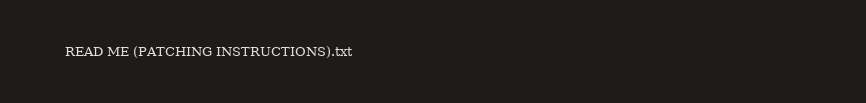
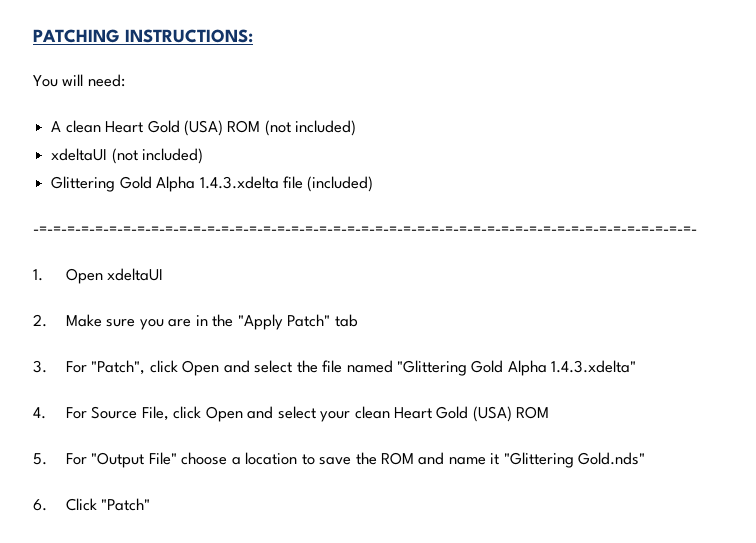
[65,46,353,58] READ ME (PATCHING INSTRUCTIONS).txt -> [33,29,253,43] [33,74,125,87] [51,120,357,136] [51,148,204,164] [51,176,374,192] [33,226,697,234] [33,268,164,284] [33,314,358,330] [33,360,637,376] [33,406,550,422] [33,452,646,468] [33,498,151,511] PATCHING INSTRUCTIONS: // You will need: // A clean Heart Gold (USA) ROM (not included) // xdeltaUI (not included) // Glittering Gold Alpha 1.4.3.xdelta file (included) // -=-=-=-=-=-=-=-=-=-=-=-=-=-=-=-=-=-=-=-=-=-=-=-=-=-=-=-=-=-=-=-=-=-=-=-=-=-=-=-=-=-=-=-=-=-=-=- // 1. Open xdeltaUI // 2. Make sure you are in the "Apply Patch" tab // 3. For "Patch", click Open and select the file named "Glittering Gold Alpha 1.4.3.xdelta" // 4. For Source File, click Open and select your clean Heart Gold (USA) ROM // 5. For "Output File" choose a location to save the ROM and name it "Glittering Gold.nds" // 6. Click "Patch"

